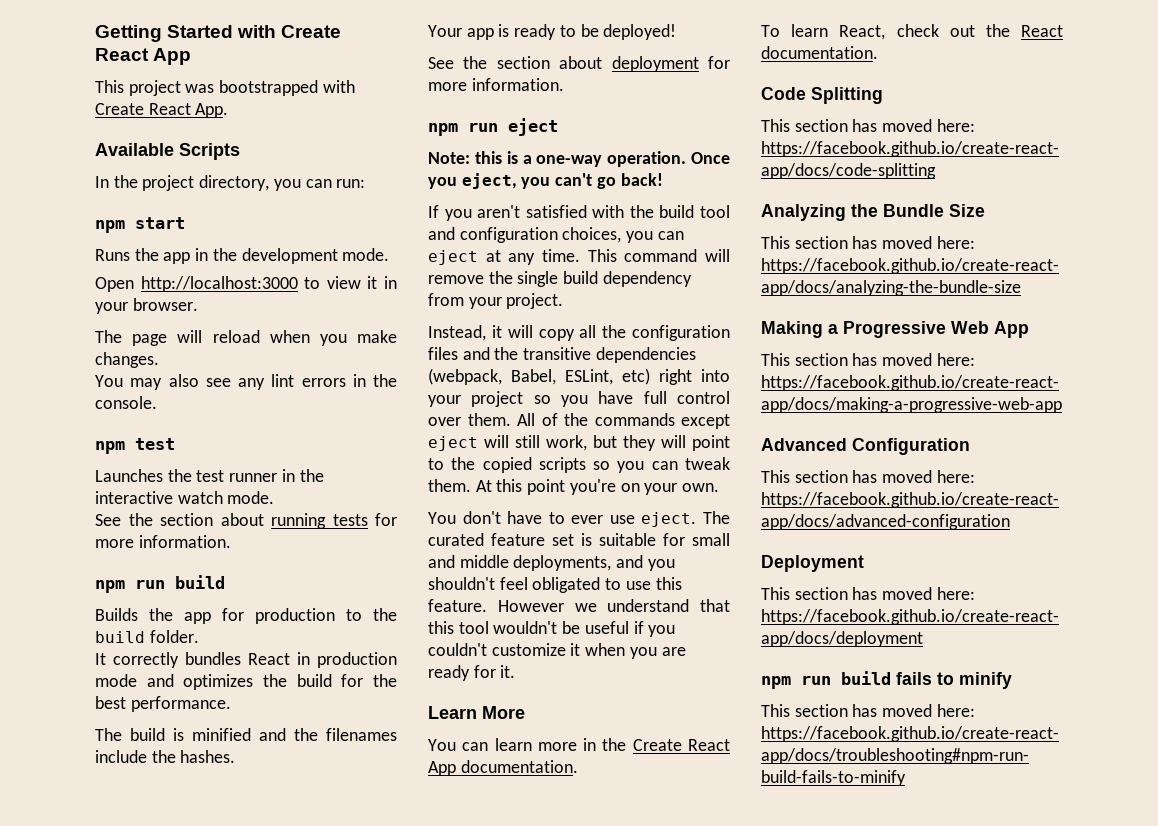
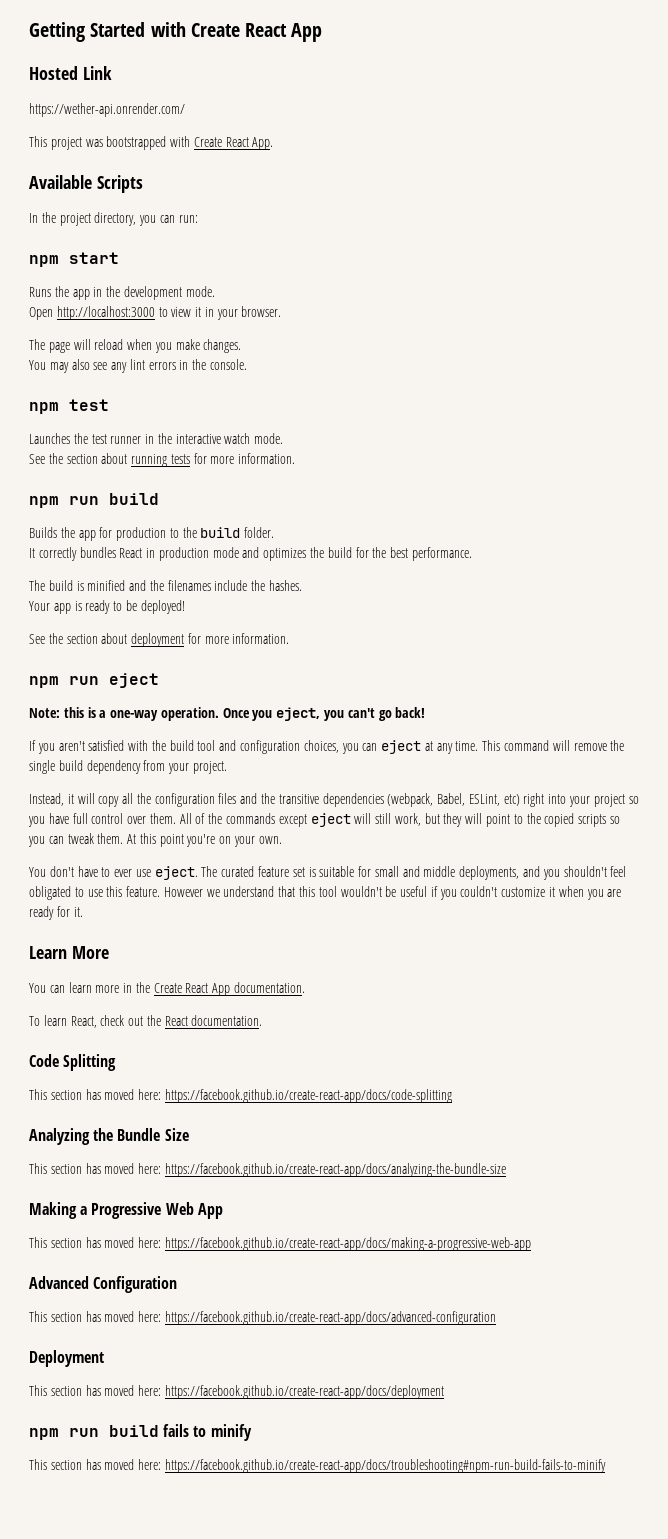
(192, 56) none -> [29,66,112,80] [29,103,185,117] // Hosted Link // https://wether-api.onrender.com/

